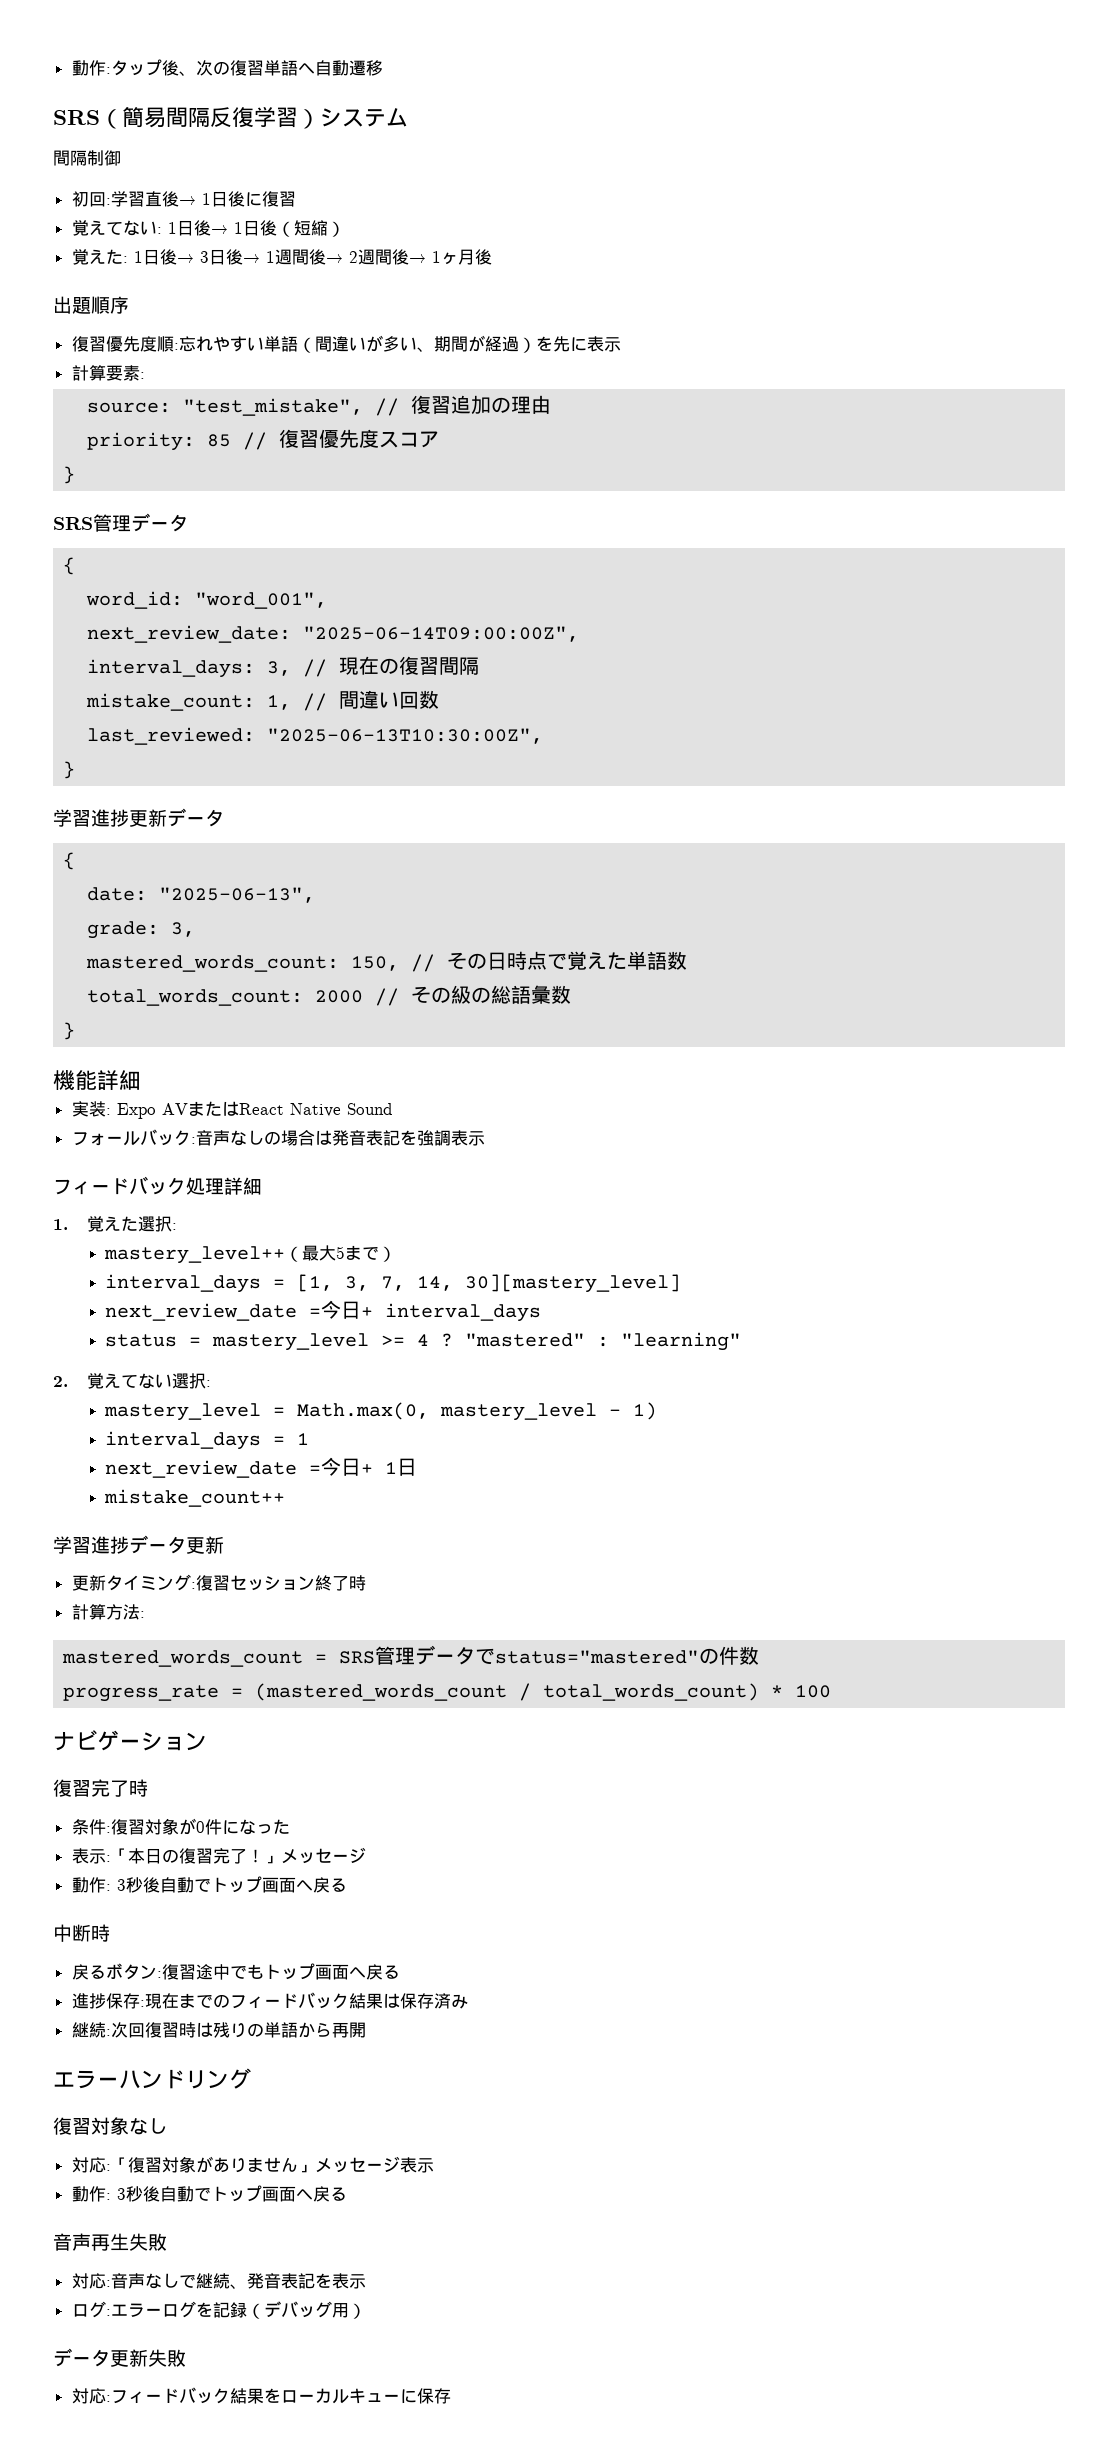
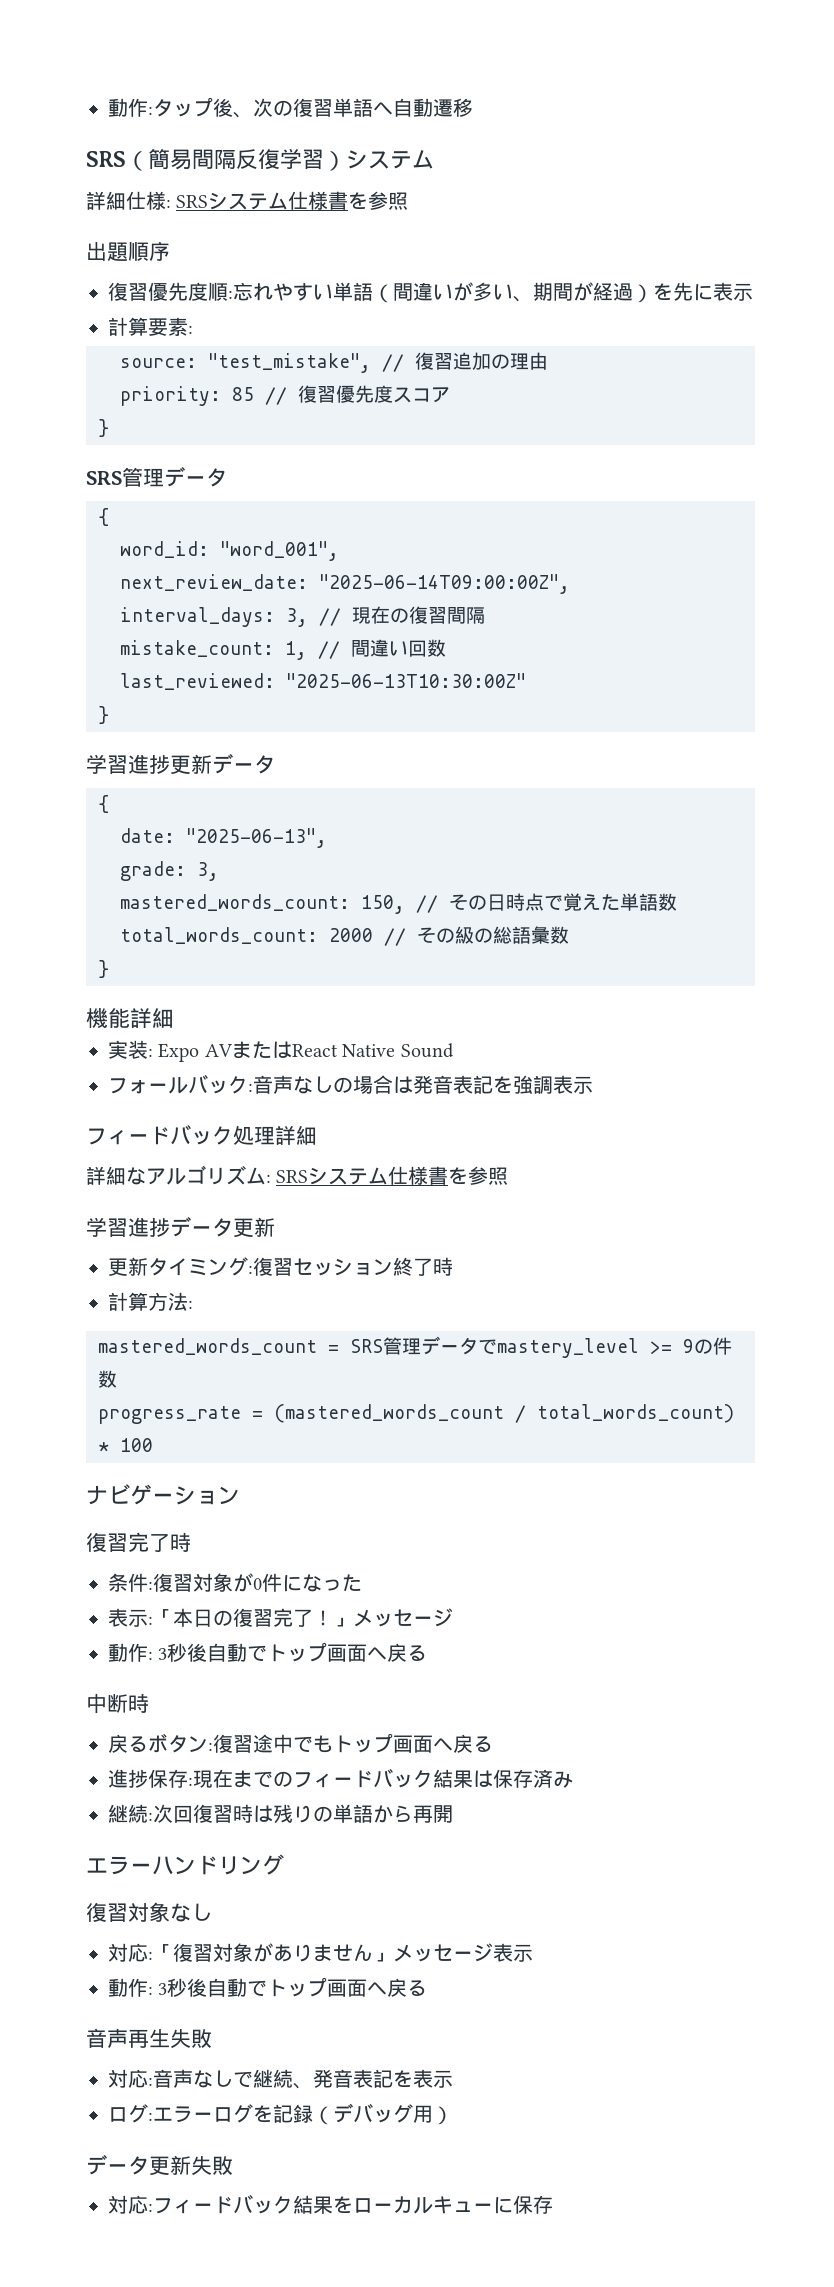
[53,150,121,166] [71,191,296,207] [71,220,345,237] [71,249,492,265] 間隔制御 // 初回:学習直後→ 1日後に復習 // 覚えてない: 1日後→ 1日後（短縮） // 覚えた: 1日後→ 3日後→ 1週間後→ 2週間後→ 1ヶ月後 -> [86,191,409,210] 詳細仕様: SRSシステム仕様書を参照
[267,728,544,744] "2025-06-13T10:30:00Z", -> [286,673,526,688] "2025-06-13T10:30:00Z"
[53,1216,177,1232] [104,1245,397,1264] [105,1274,682,1293] [105,1300,542,1322] [105,1332,742,1351] [53,1373,211,1389] [104,1402,658,1421] [105,1431,310,1450] [105,1457,418,1478] [104,1489,286,1507] 1.覚えた選択: // mastery_level++（最大5まで） // interval_days = [1, 3, 7, 14, 30][mastery_level] // next_review_date =今日+ interval_days // status = mastery_level >= 4 ? "mastered" : "learning" // 2.覚えてない選択: // mastery_level = Math.max(0, mastery_level - 1) // interval_days = 1 // next_review_date =今日+ 1日 // mistake_count++ -> [86,1165,509,1185] 詳細なアルゴリズム: SRSシステム仕様書を参照
[495,1650,700,1664] status="mastered" -> [497,1338,694,1358] mastery_level >= 9

